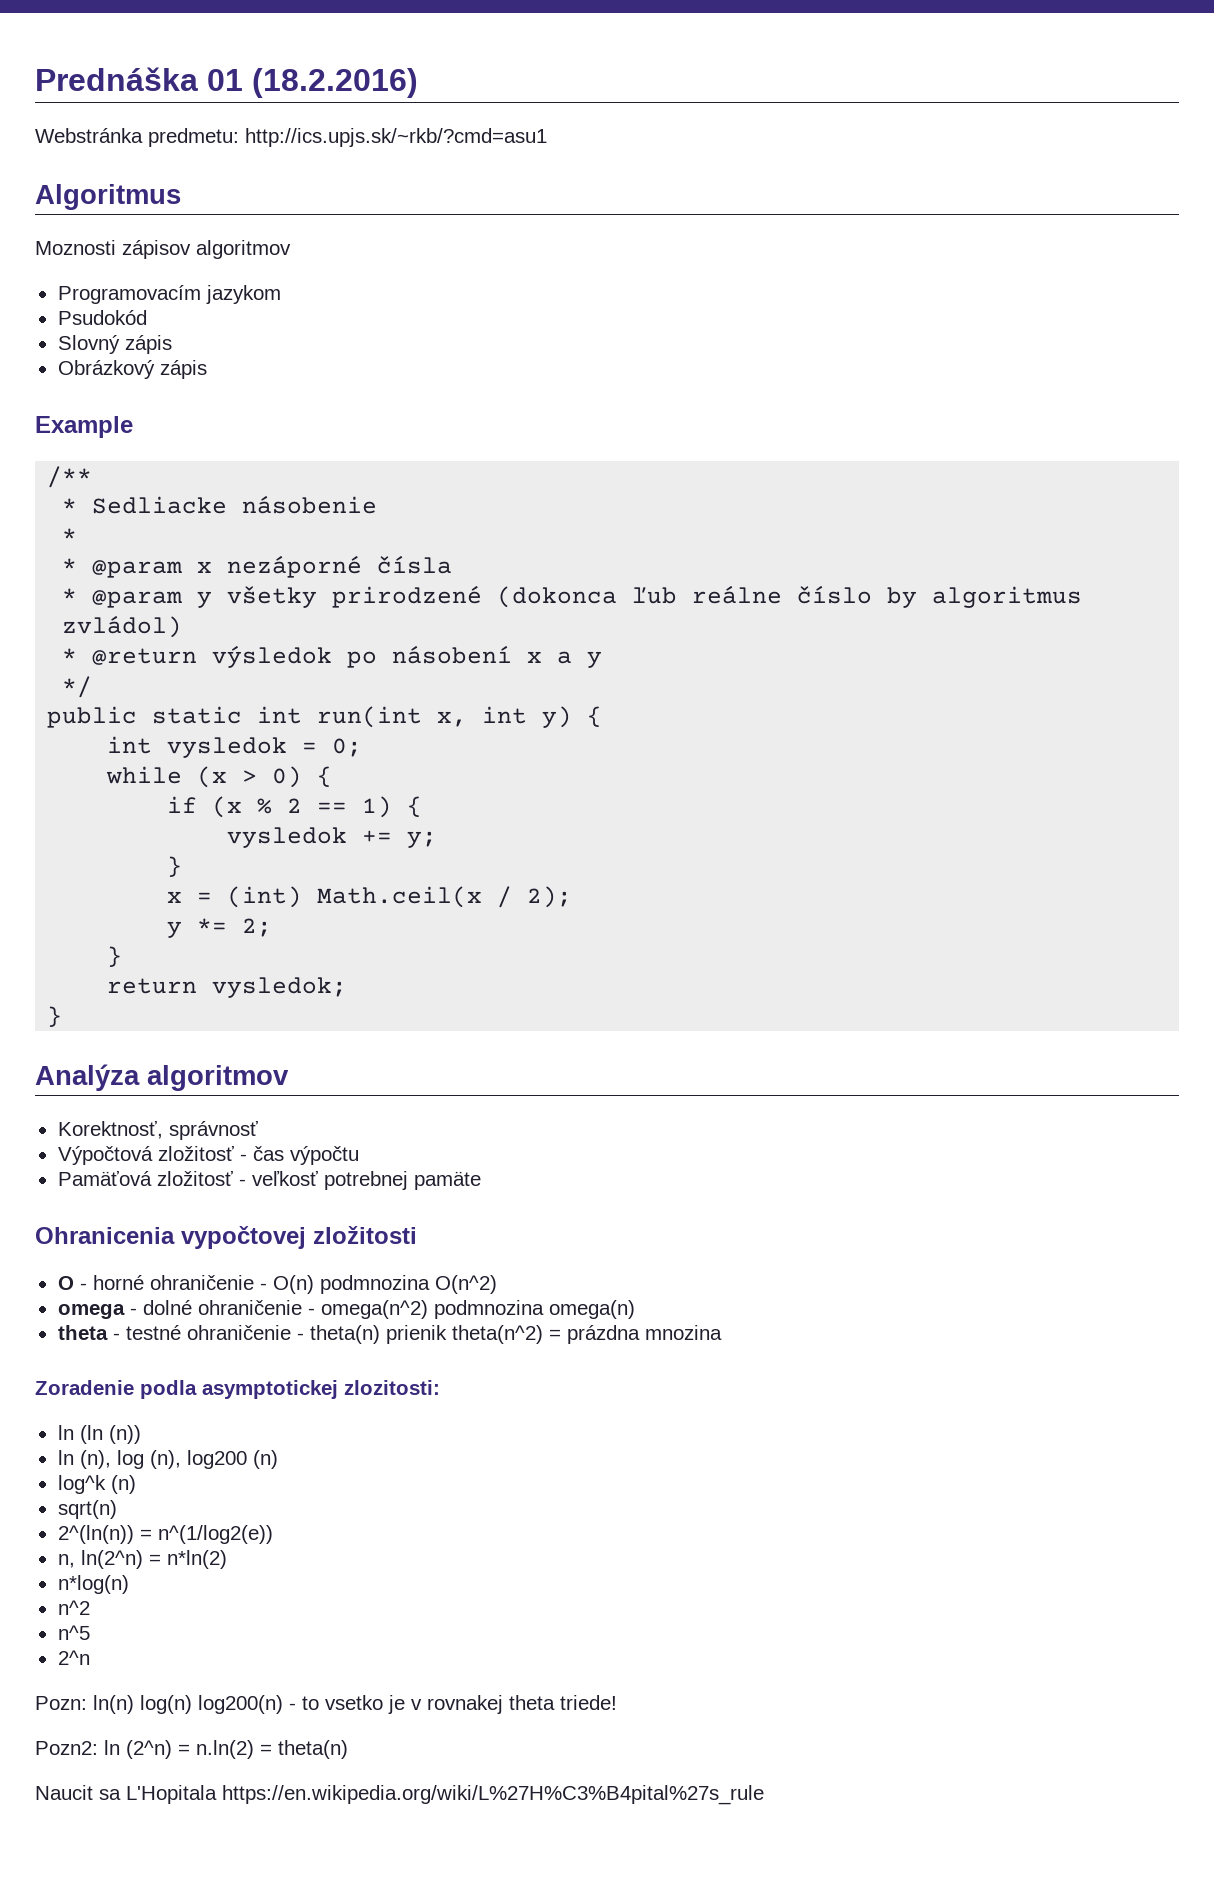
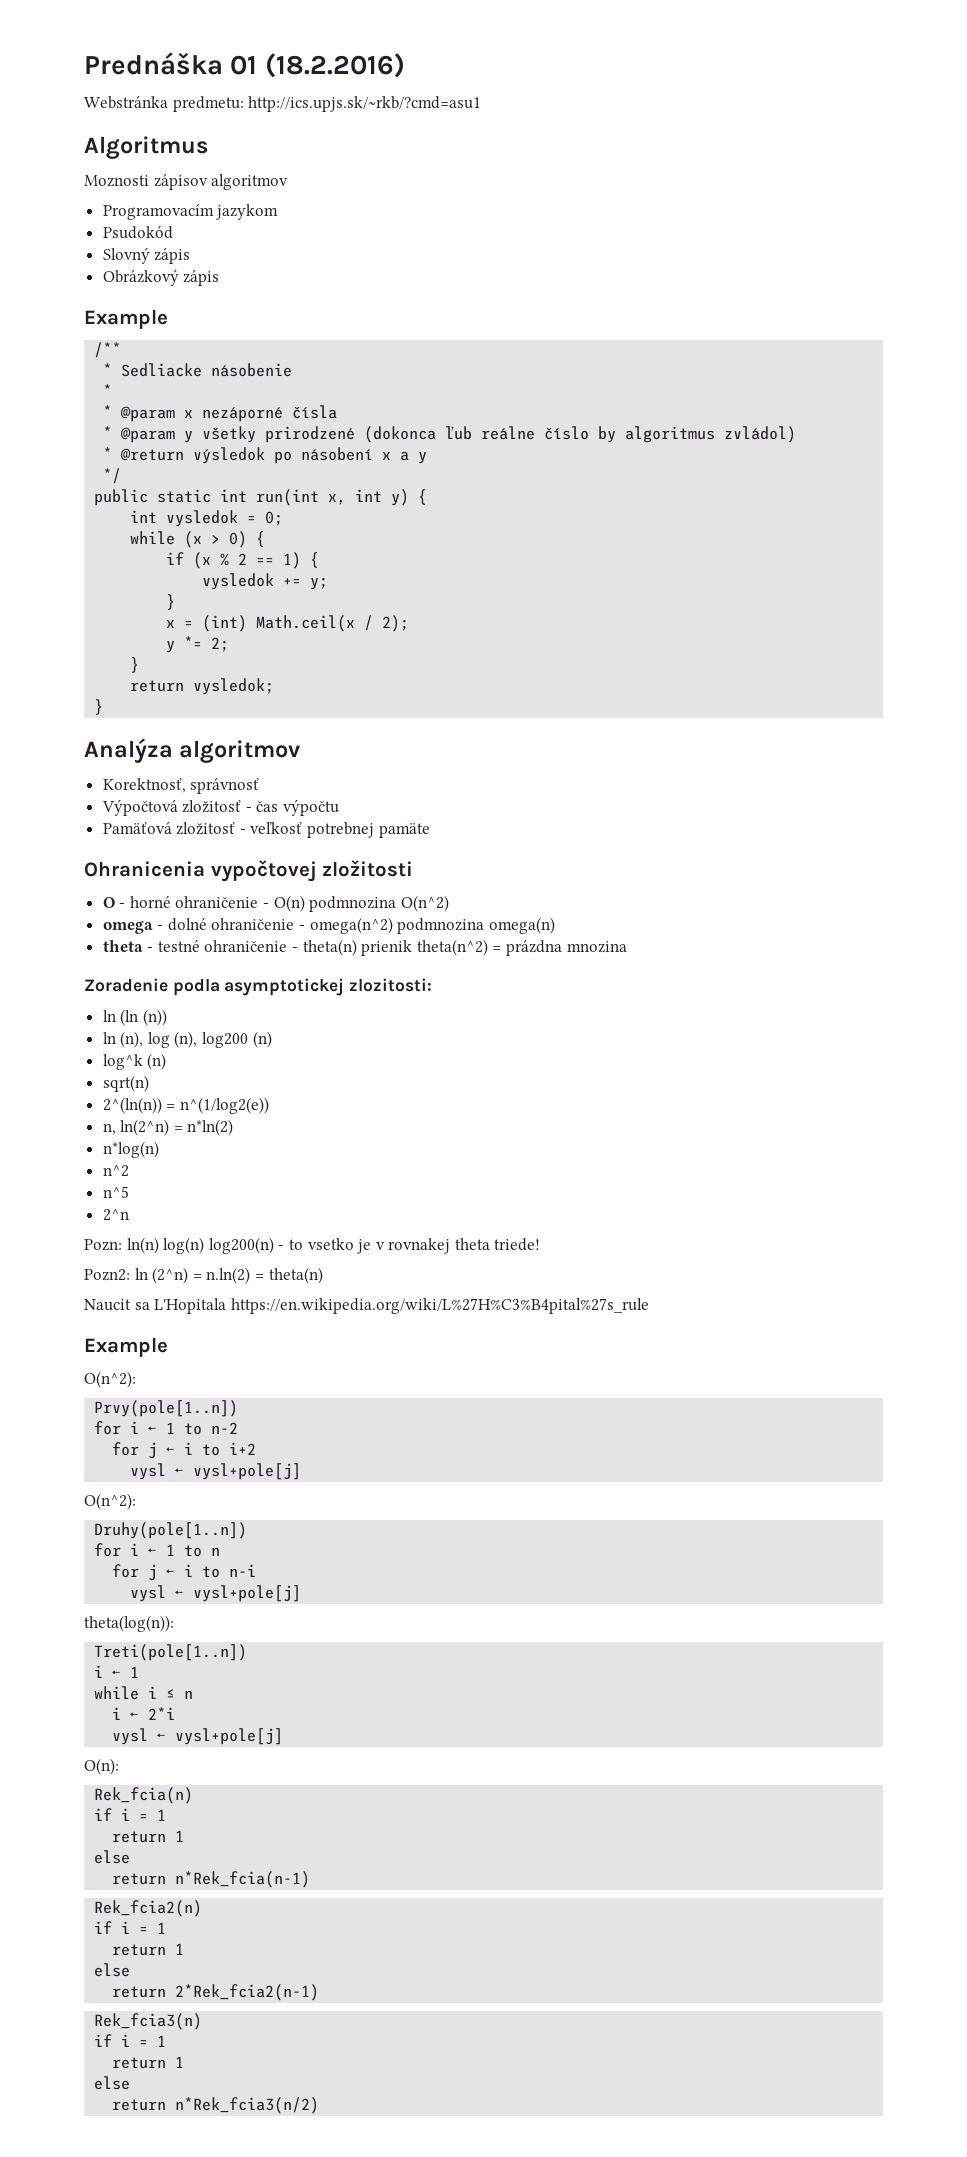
(764, 1795) none -> [84,1337,168,1357] [84,1371,136,1388] [94,1400,239,1417] [94,1421,239,1435] [112,1442,257,1459] [130,1463,302,1480] [84,1493,136,1510] [94,1522,248,1539] [94,1543,221,1557] [112,1564,257,1581] [130,1585,302,1602] [84,1615,174,1632] [94,1644,248,1661] [94,1665,140,1678] [94,1686,194,1700] [112,1707,176,1720] [112,1728,284,1745] [84,1758,119,1775] [94,1787,194,1804] [94,1808,167,1821] [112,1830,185,1843] [94,1850,131,1864] [112,1871,311,1888] [94,1900,203,1917] [94,1921,167,1934] [112,1943,185,1956] [94,1963,131,1977] [112,1984,320,2001] [94,2013,203,2030] [94,2034,167,2047] [112,2056,185,2069] [94,2076,131,2090] [112,2097,320,2114] // Example // O(n^2): // Prvy(pole[1..n]) // for i ← 1 to n-2 // for j ← i to i+2 // vysl ← vysl+pole[j] // O(n^2): // Druhy(pole[1..n]) // for i ← 1 to n // for j ← i to n-i // vysl ← vysl+pole[j] // theta(log(n)): // Treti(pole[1..n]) // i ← 1 // while i ≤ n // i ← 2*i // vysl ← vysl+pole[j] // O(n): // Rek_fcia(n) // if i = 1 // return 1 // else // return n*Rek_fcia(n-1) // Rek_fcia2(n) // if i = 1 // return 1 // else // return 2*Rek_fcia2(n-1) // Rek_fcia3(n) // if i = 1 // return 1 // else // return n*Rek_fcia3(n/2)

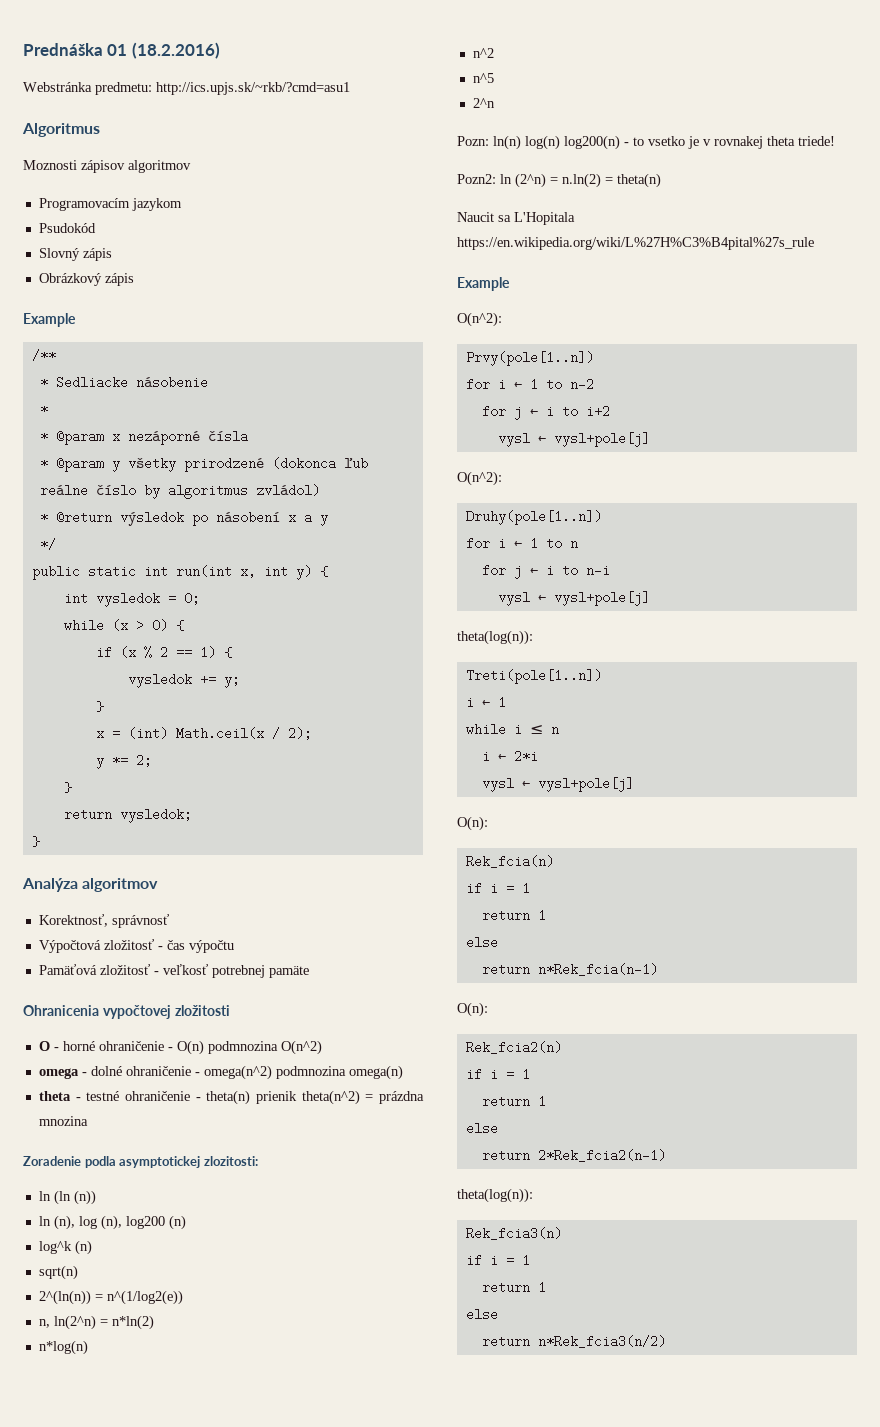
(311, 1879) none -> [457,1002,488,1017] // O(n):
(320, 1992) none -> [457,1188,533,1203] // theta(log(n)):

